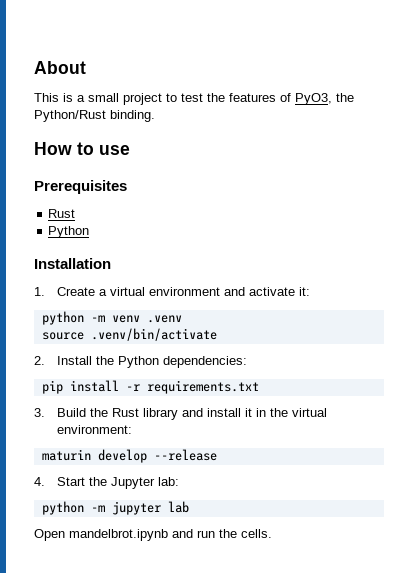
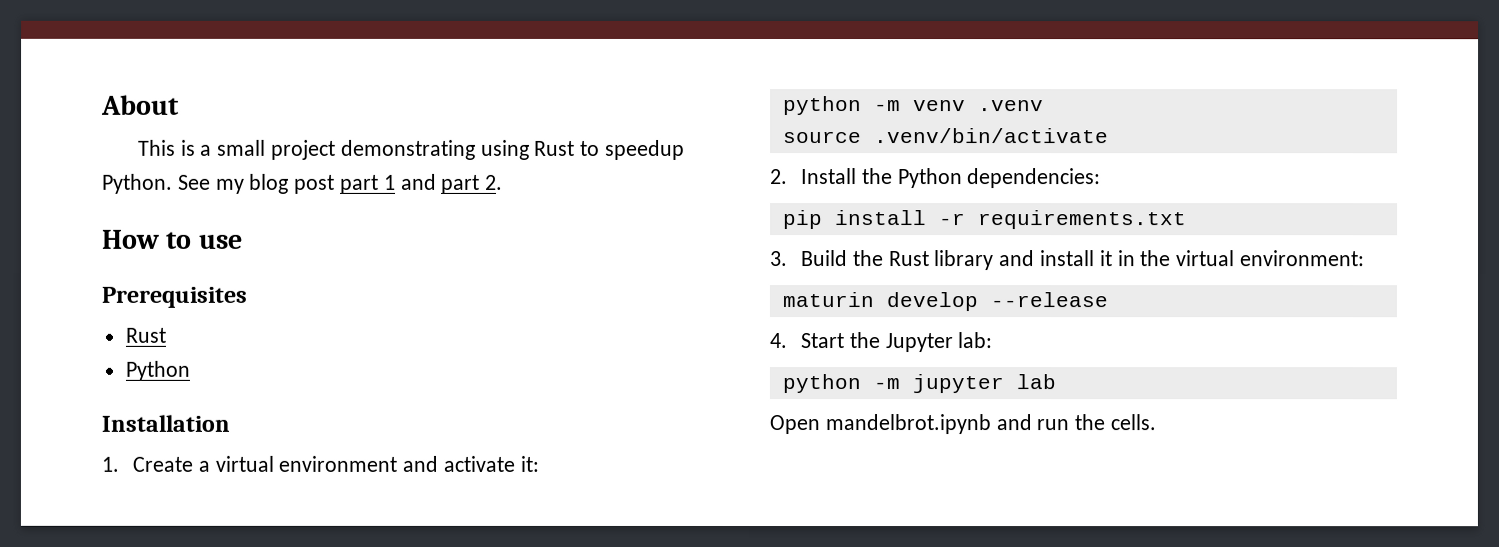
[166,93,354,105] [34,110,155,122] to test the features of PyO3, the Python/Rust binding. -> [340,139,686,160] [102,173,504,194] demonstrating using Rust to speedup Python. See my blog post part 1 and part 2.

